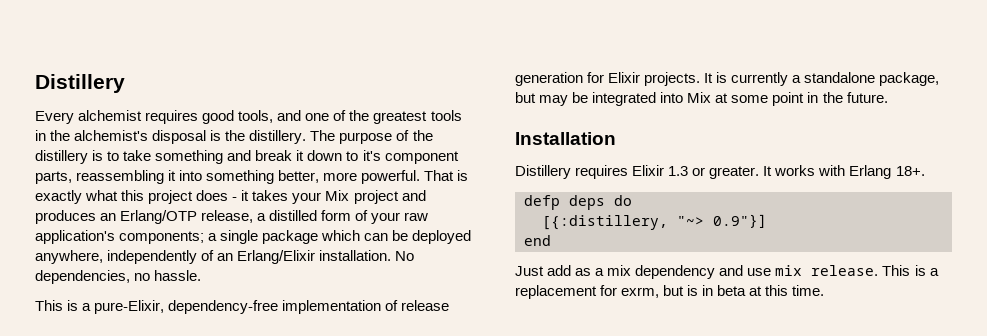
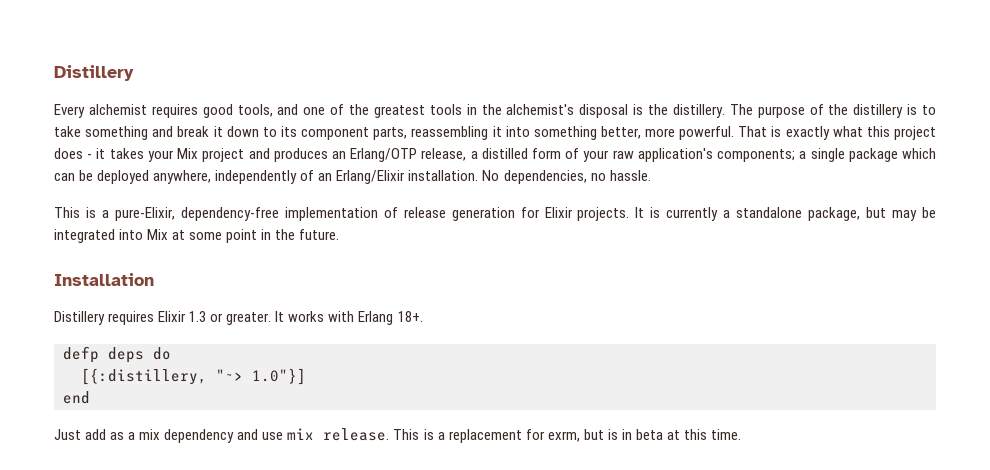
[362,150,381,161] it's -> [280,126,297,137] its
[713,214,767,228] 0.9"}] -> [252,368,306,385] 1.0"}]

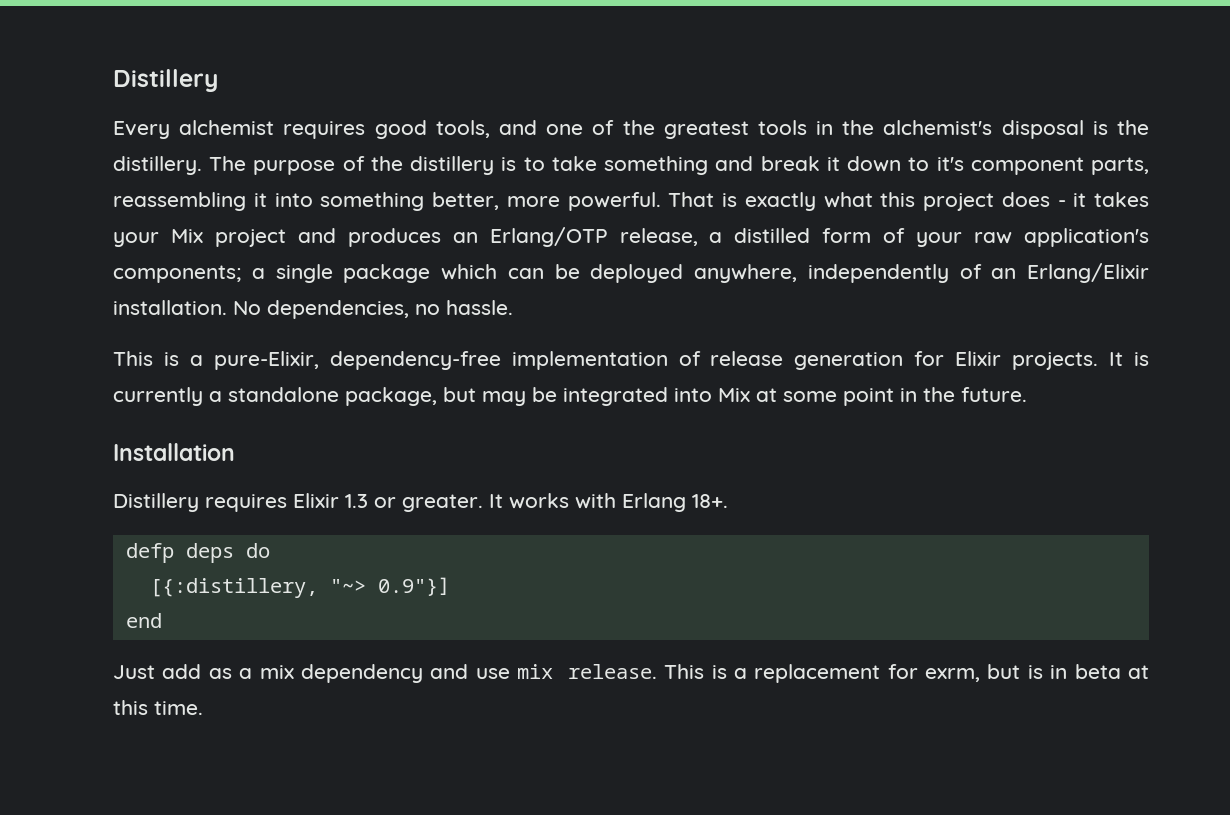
[280,126,297,137] its -> [936,157,964,171] it's
[252,368,306,385] 1.0"}] -> [377,577,450,596] 0.9"}]

